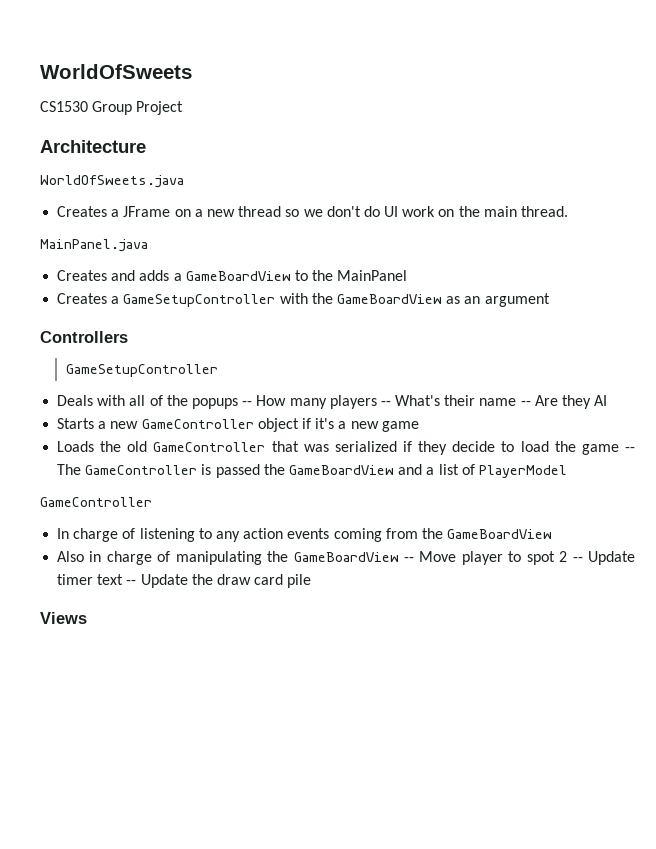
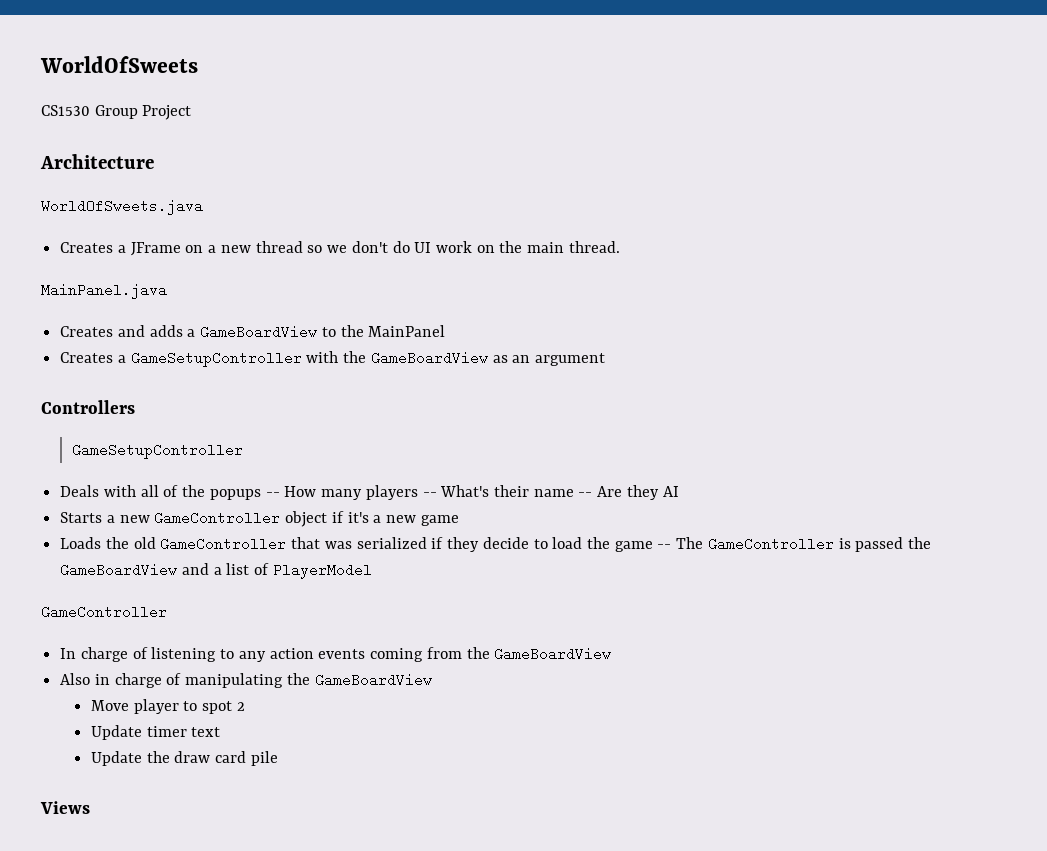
[404,557,415,562] -- -> (432, 680) //
[572,557,583,562] -- -> (245, 706) //
[126,580,137,585] -- -> (221, 732) //

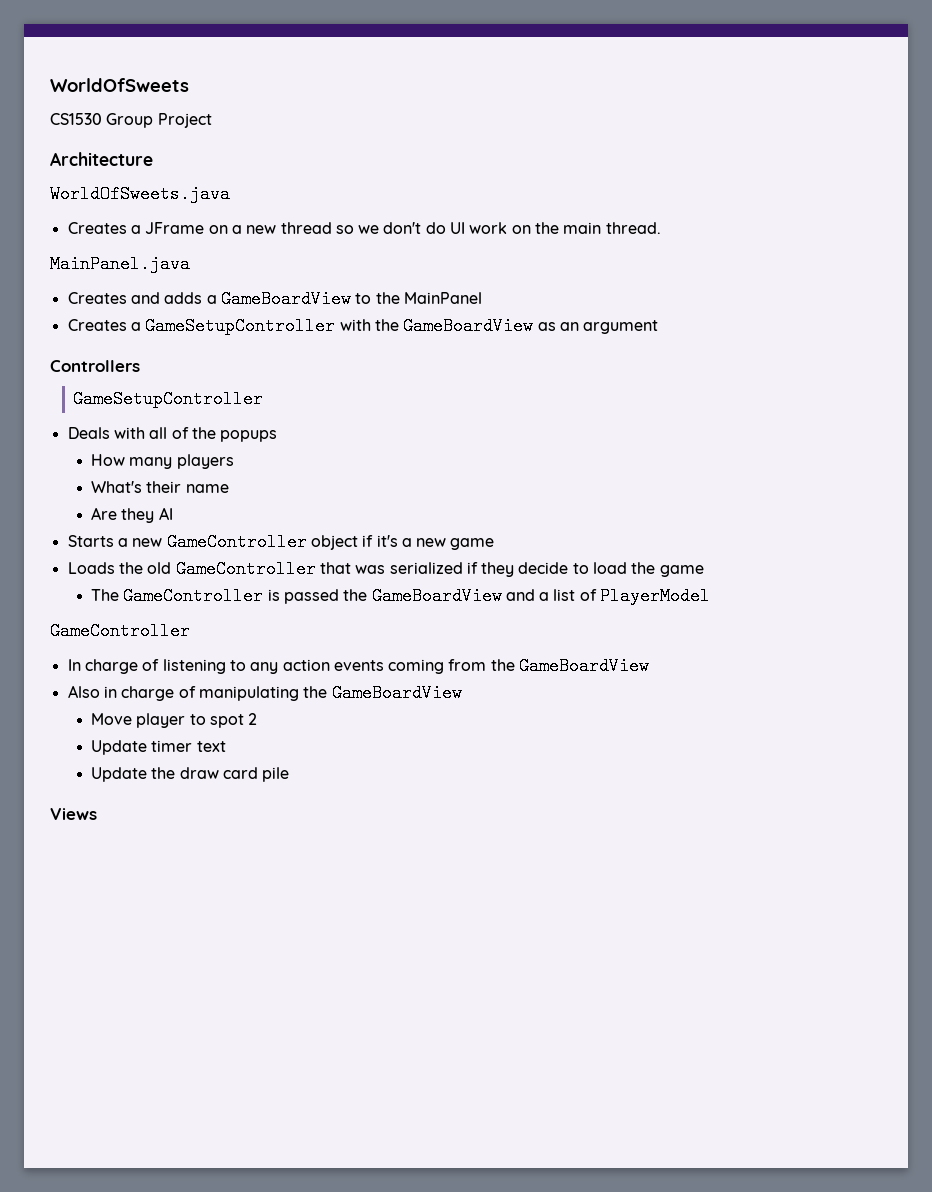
[265,492,280,497] -- -> (278, 436) //
[422,492,437,497] -- -> (234, 461) //
[578,492,593,497] -- -> (229, 488) //
[657,544,672,549] -- -> (704, 571) //

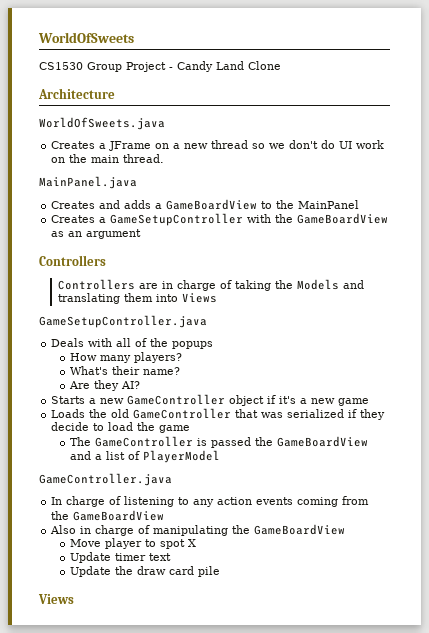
(212, 120) none -> [169,61,281,72] - Candy Land Clone
[73,390,264,408] GameSetupController -> [57,279,364,291] [57,293,217,304] [39,315,207,328] Controllers are in charge of taking the Models and translating them into Views // GameSetupController.java
[176,454,234,469] players -> [133,352,182,363] players?
[185,484,229,493] name -> [142,367,180,375] name?
[158,507,173,520] AI -> [120,381,140,389] AI?
[50,622,190,640] GameController -> [39,473,172,486] GameController.java
[248,713,258,725] 2 -> [187,539,196,547] X

